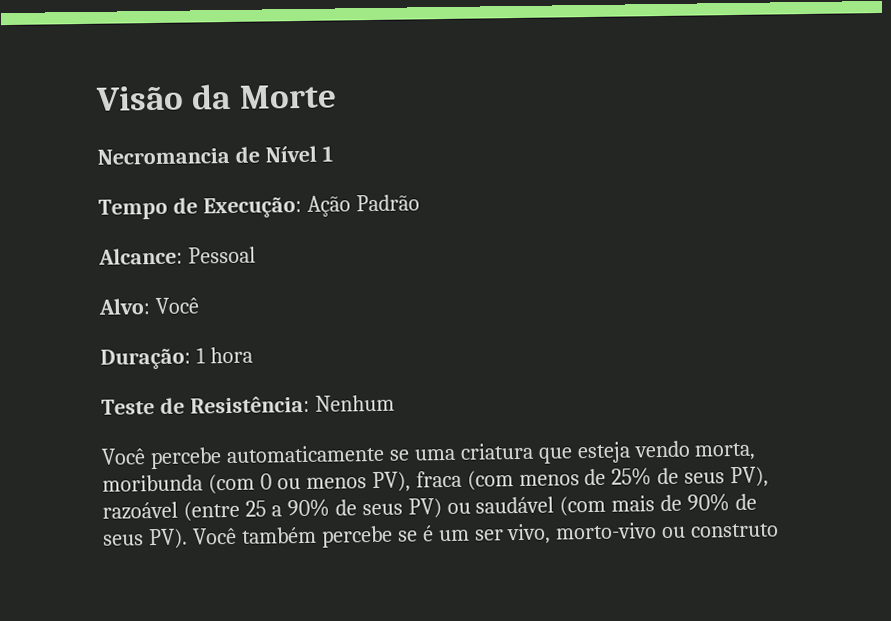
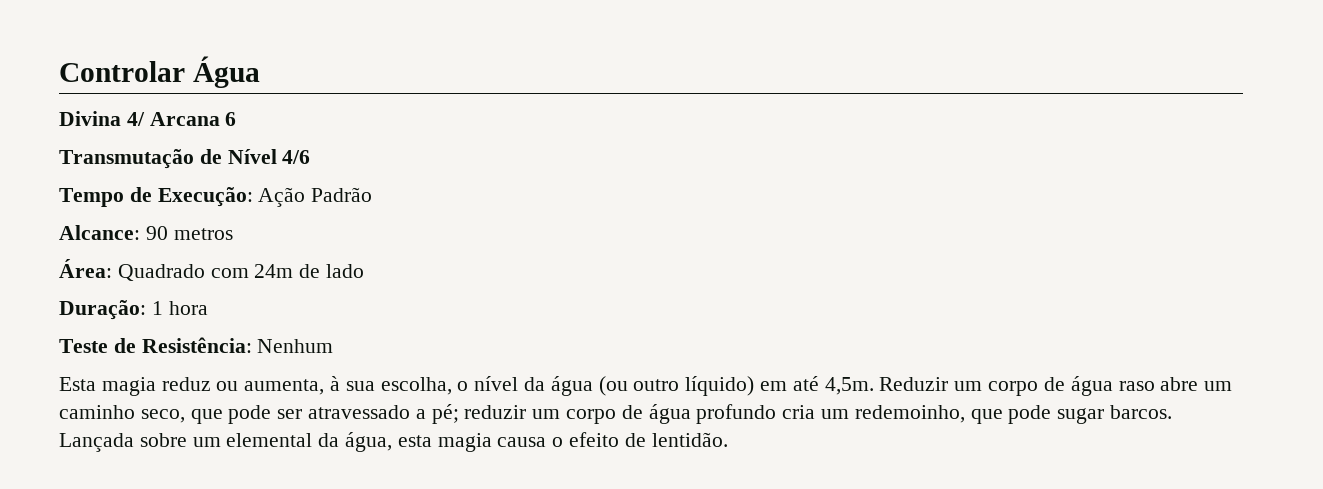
[95,83,337,111] [97,147,230,165] Visão da Morte // Necromancia -> [59,56,260,88] [59,111,237,126] [59,149,194,169] Controlar Água // Divina 4/ Arcana 6 // Transmutação
[321,145,333,162] 1 -> [282,150,311,164] 4/6
[187,246,256,264] [98,297,200,315] Pessoal // Alvo: Você -> [145,226,233,240] [59,259,365,281] 90 metros // Área: Quadrado com 24m de lado
[101,440,757,470] [102,466,770,495] [102,493,758,522] [103,522,780,550] Você percebe automaticamente se uma criatura que esteja vendo morta, moribunda (com 0 ou menos PV), fraca (com menos de 25% de seus PV), razoável (entre 25 a 90% de seus PV) ou saudável (com mais de 90% de seus PV). Você também percebe se é um ser vivo, morto-vivo ou construto -> [59,376,1233,396] [59,404,1173,424] [59,432,728,452] Esta magia reduz ou aumenta, à sua escolha, o nível da água (ou outro líquido) em até 4,5m. Reduzir um corpo de água raso abre um caminho seco, que pode ser atravessado a pé; reduzir um corpo de água profundo cria um redemoinho, que pode sugar barcos. Lançada sobre um elemental da água, esta magia causa o efeito de lentidão.

